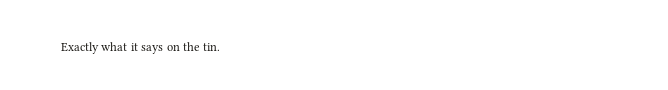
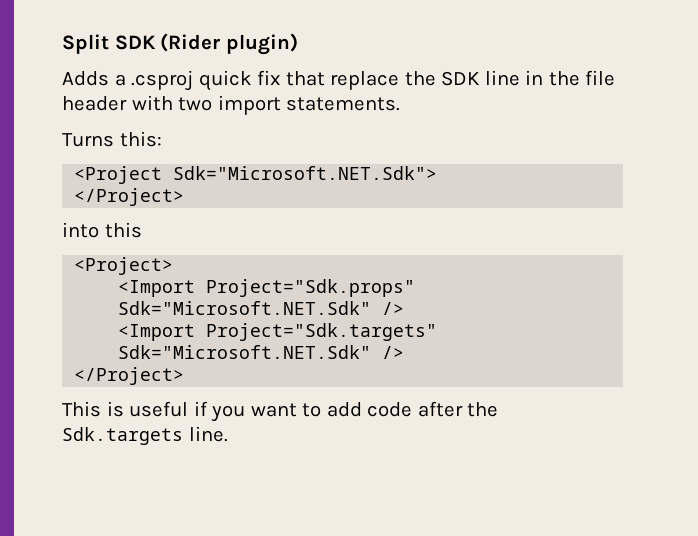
[61,42,221,54] Exactly what it says on the tin. -> [62,33,298,55] [62,70,616,91] [62,95,401,115] [62,131,162,147] [74,166,438,184] [74,188,185,206] [62,222,142,238] [74,257,174,275] [118,279,416,297] [118,301,405,315] [118,323,438,341] [118,345,405,359] [74,367,185,385] [62,401,499,422] [62,426,228,445] Split SDK (Rider plugin) // Adds a .csproj quick fix that replace the SDK line in the file header with two import statements. // Turns this: // <Project Sdk="Microsoft.NET.Sdk"> // </Project> // into this // <Project> // <Import Project="Sdk.props" Sdk="Microsoft.NET.Sdk" /> // <Import Project="Sdk.targets" Sdk="Microsoft.NET.Sdk" /> // </Project> // This is useful if you want to add code after the Sdk.targets line.

